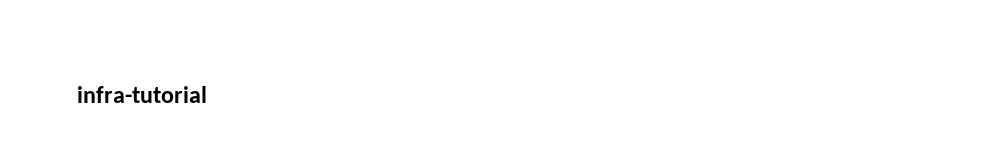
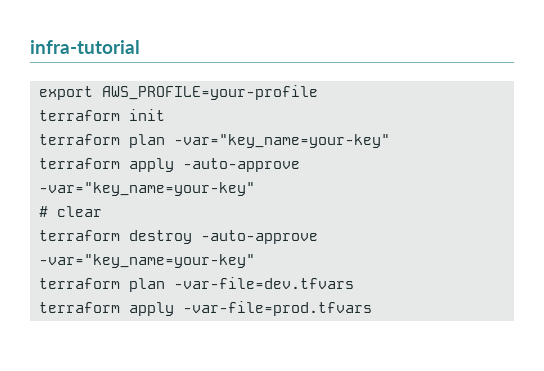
(207, 94) none -> [39,85,318,100] [39,109,165,121] [39,134,390,148] [39,158,300,172] [39,182,255,196] [39,206,102,217] [39,230,318,244] [39,254,255,268] [39,277,354,292] [39,301,372,316] // export AWS_PROFILE=your-profile // terraform init // terraform plan -var="key_name=your-key" // terraform apply -auto-approve -var="key_name=your-key" // # clear // terraform destroy -auto-approve -var="key_name=your-key" // terraform plan -var-file=dev.tfvars // terraform apply -var-file=prod.tfvars

